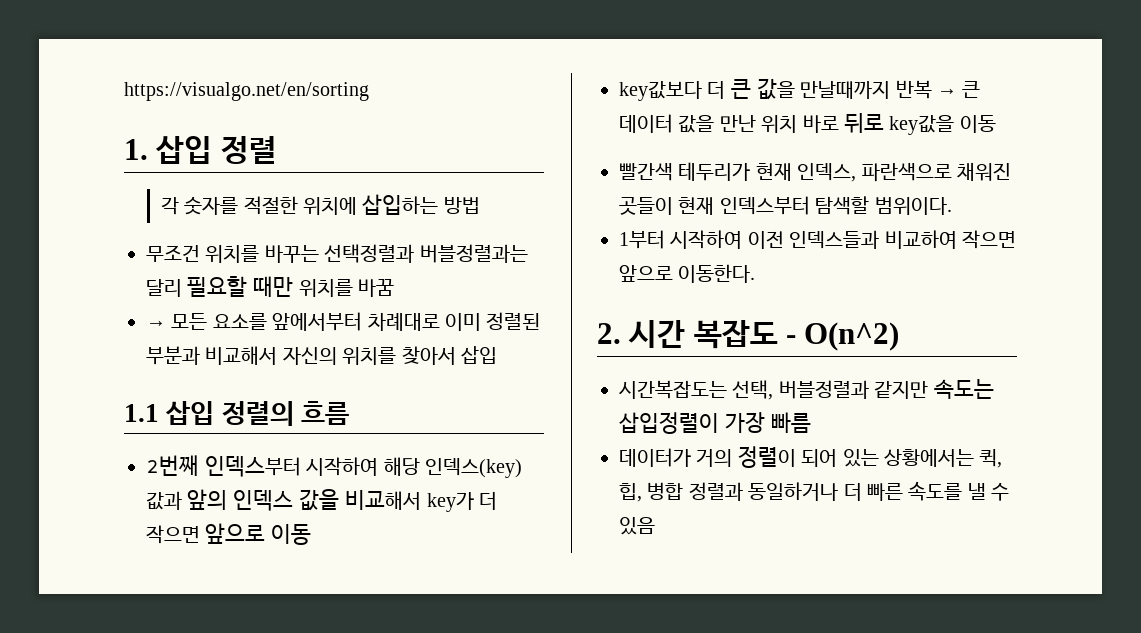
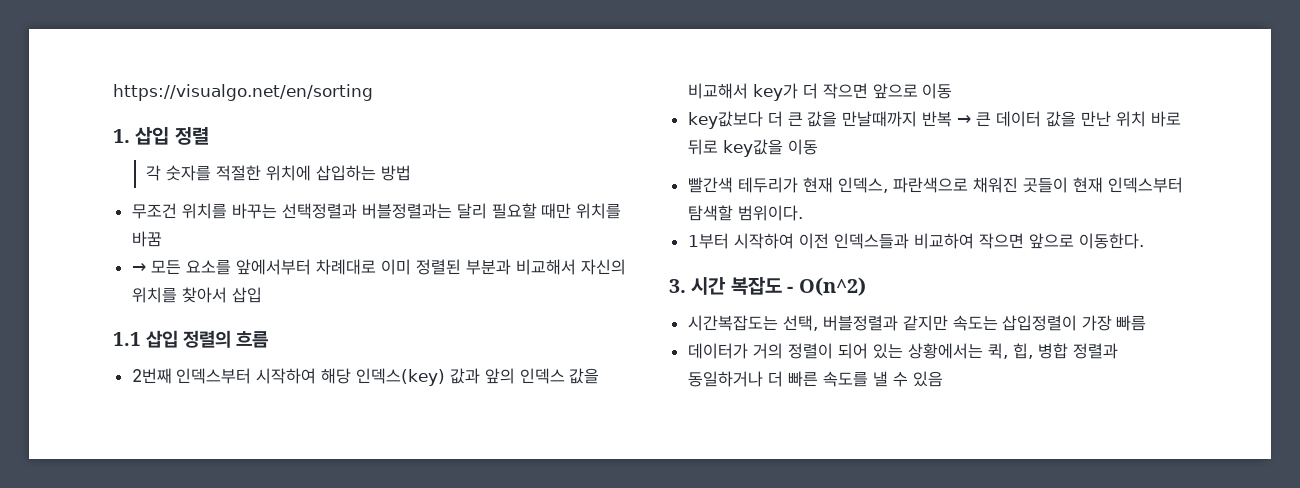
[597,323,621,344] 2. -> [669,279,686,293] 3.

